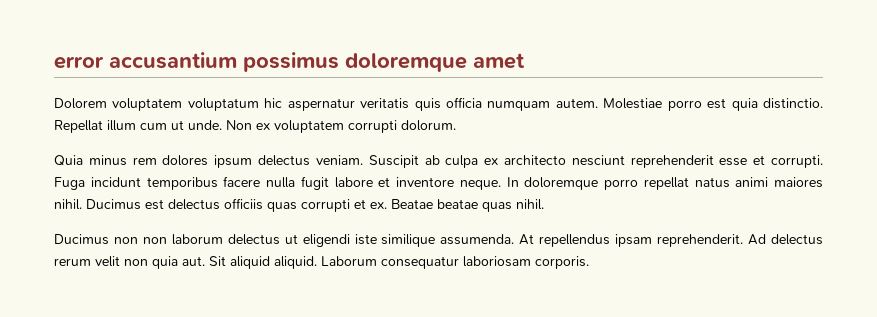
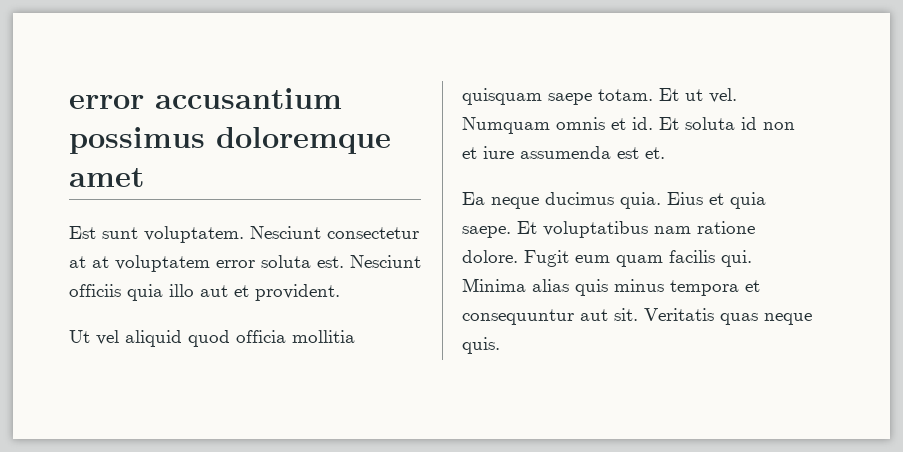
[54,97,824,111] [54,120,456,133] [54,155,823,168] [54,176,823,190] [54,198,544,212] [54,234,823,247] [54,256,589,269] Dolorem voluptatem voluptatum hic aspernatur veritatis quis officia numquam autem. Molestiae porro est quia distinctio. Repellat illum cum ut unde. Non ex voluptatem corrupti dolorum. // Quia minus rem dolores ipsum delectus veniam. Suscipit ab culpa ex architecto nesciunt reprehenderit esse et corrupti. Fuga incidunt temporibus facere nulla fugit labore et inventore neque. In doloremque porro repellat natus animi maiores nihil. Ducimus est delectus officiis quas corrupti et ex. Beatae beatae quas nihil. // Ducimus non non laborum delectus ut eligendi iste similique assumenda. At repellendus ipsam reprehenderit. Ad delectus rerum velit non quia aut. Sit aliquid aliquid. Laborum consequatur laboriosam corporis. -> [69,226,419,243] [69,255,421,272] [69,284,340,301] [69,330,355,347] [462,88,737,105] [462,117,795,134] [462,146,665,159] [462,192,766,209] [462,221,755,238] [462,250,752,267] [462,278,760,296] [462,308,812,325] [462,337,500,354] Est sunt voluptatem. Nesciunt consectetur at at voluptatem error soluta est. Nesciunt officiis quia illo aut et provident. // Ut vel aliquid quod officia mollitia quisquam saepe totam. Et ut vel. Numquam omnis et id. Et soluta id non et iure assumenda est et. // Ea neque ducimus quia. Eius et quia saepe. Et voluptatibus nam ratione dolore. Fugit eum quam facilis qui. Minima alias quis minus tempora et consequuntur aut sit. Veritatis quas neque quis.

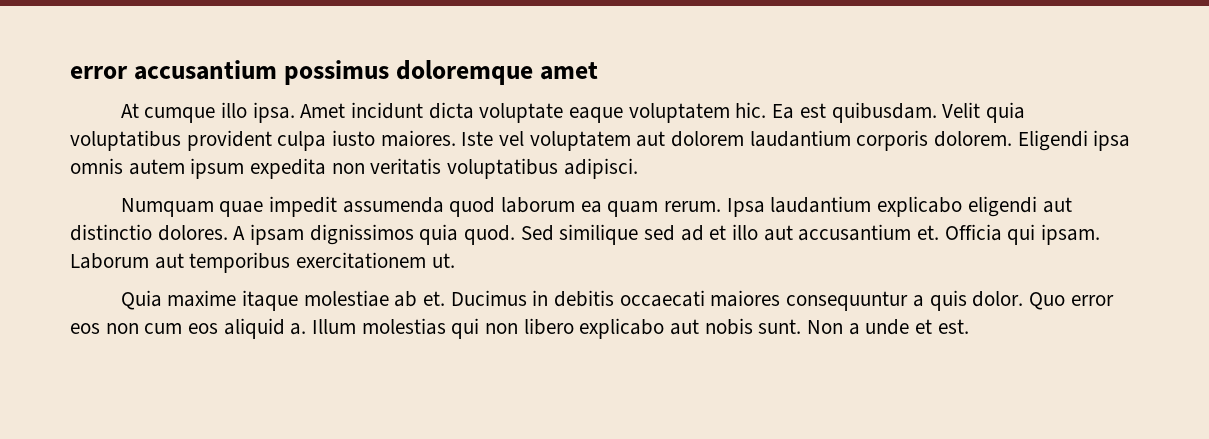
[69,226,419,243] [69,255,421,272] [69,284,340,301] [69,330,355,347] [462,88,737,105] [462,117,795,134] [462,146,665,159] [462,192,766,209] [462,221,755,238] [462,250,752,267] [462,278,760,296] [462,308,812,325] [462,337,500,354] Est sunt voluptatem. Nesciunt consectetur at at voluptatem error soluta est. Nesciunt officiis quia illo aut et provident. // Ut vel aliquid quod officia mollitia quisquam saepe totam. Et ut vel. Numquam omnis et id. Et soluta id non et iure assumenda est et. // Ea neque ducimus quia. Eius et quia saepe. Et voluptatibus nam ratione dolore. Fugit eum quam facilis qui. Minima alias quis minus tempora et consequuntur aut sit. Veritatis quas neque quis. -> [120,102,1025,123] [70,130,1131,151] [70,158,638,179] [120,196,1072,217] [70,224,1101,245] [70,252,455,273] [120,290,1114,311] [70,318,969,339] At cumque illo ipsa. Amet incidunt dicta voluptate eaque voluptatem hic. Ea est quibusdam. Velit quia voluptatibus provident culpa iusto maiores. Iste vel voluptatem aut dolorem laudantium corporis dolorem. Eligendi ipsa omnis autem ipsum expedita non veritatis voluptatibus adipisci. // Numquam quae impedit assumenda quod laborum ea quam rerum. Ipsa laudantium explicabo eligendi aut distinctio dolores. A ipsam dignissimos quia quod. Sed similique sed ad et illo aut accusantium et. Officia qui ipsam. Laborum aut temporibus exercitationem ut. // Quia maxime itaque molestiae ab et. Ducimus in debitis occaecati maiores consequuntur a quis dolor. Quo error eos non cum eos aliquid a. Illum molestias qui non libero explicabo aut nobis sunt. Non a unde et est.

